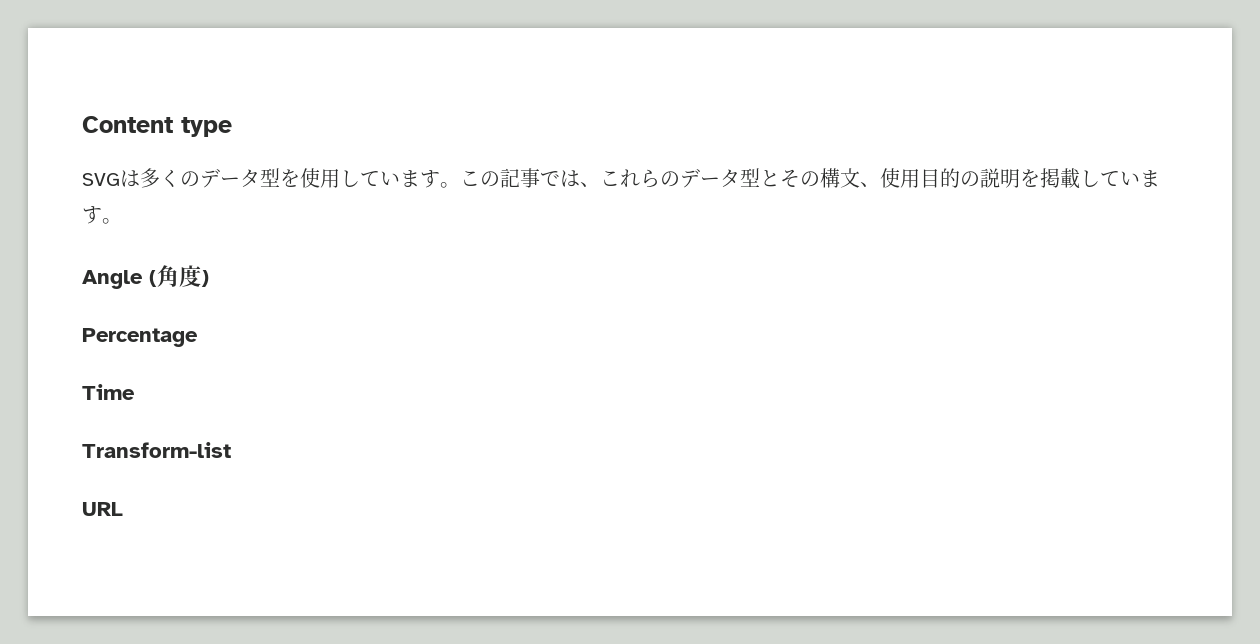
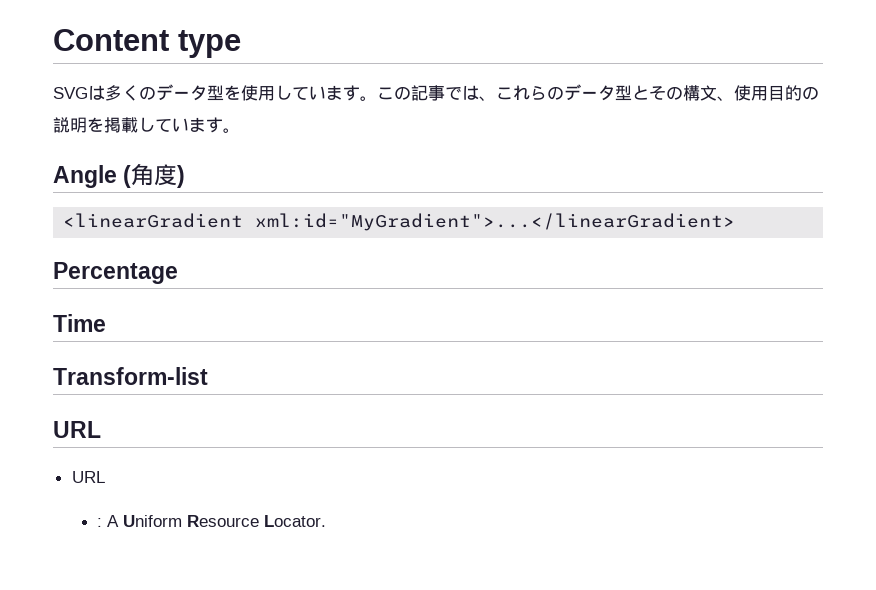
(209, 278) none -> [63,213,736,231] // <linearGradient xml:id="MyGradient">...</linearGradient>
(123, 509) none -> [71,471,105,483] [97,515,327,527] // URL // : A Uniform Resource Locator.

